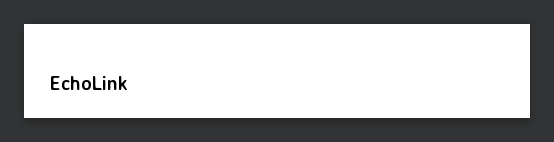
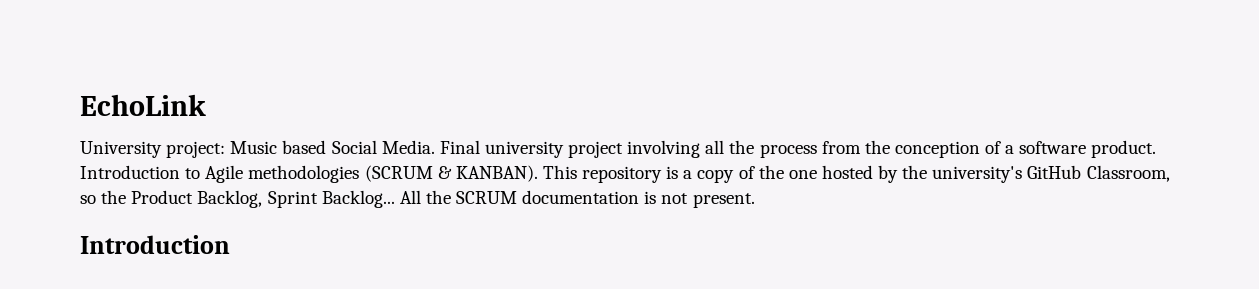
(128, 83) none -> [80,140,1157,158] [80,165,1170,183] [80,190,755,208] [80,235,230,254] // University project: Music based Social Media. Final university project involving all the process from the conception of a software product. Introduction to Agile methodologies (SCRUM & KANBAN). This repository is a copy of the one hosted by the university's GitHub Classroom, so the Product Backlog, Sprint Backlog... All the SCRUM documentation is not present. // Introduction

